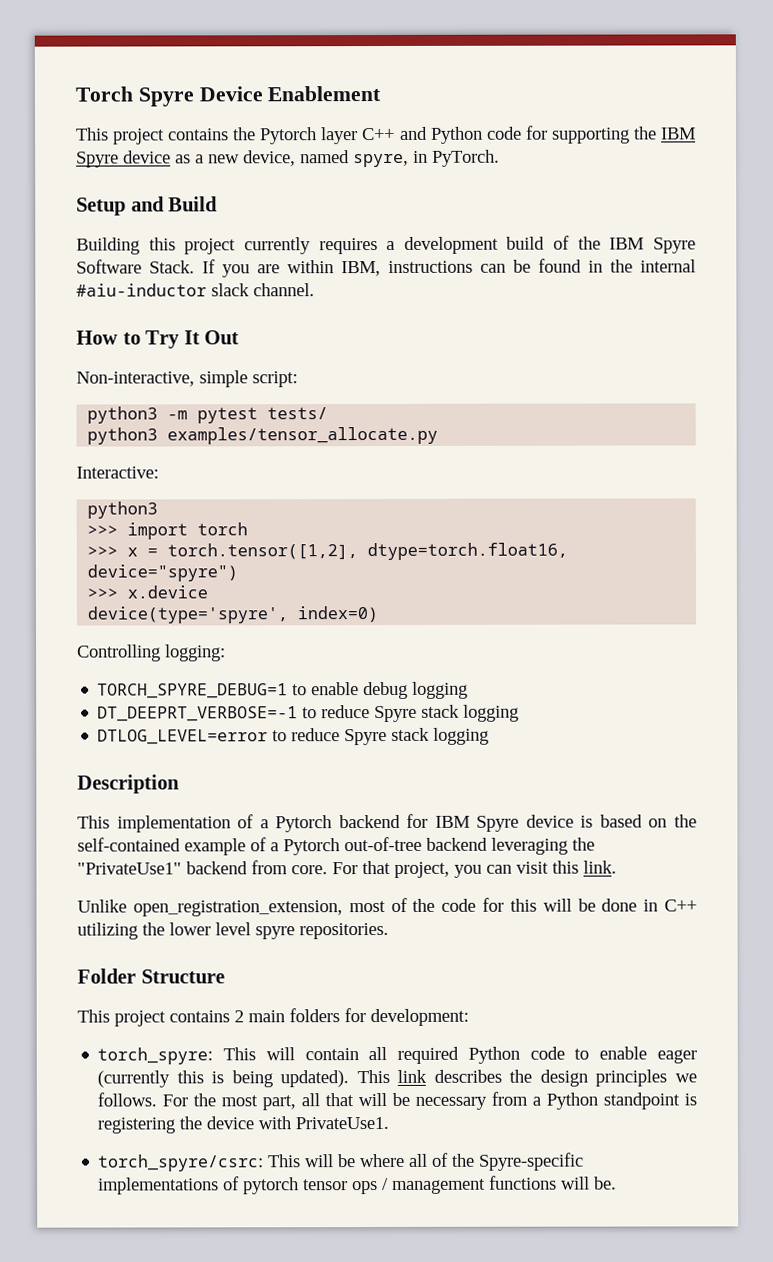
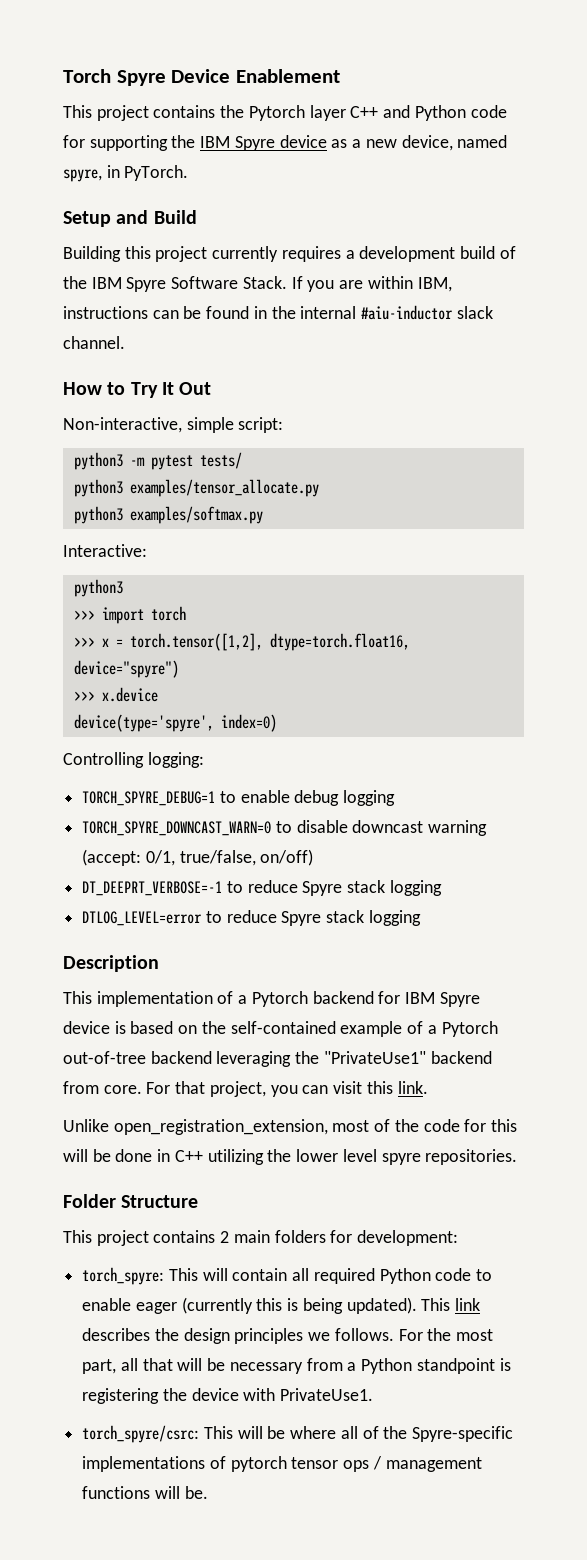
(439, 435) none -> [73,506,263,524] // python3 examples/softmax.py
(469, 690) none -> [82,820,488,836] [82,849,314,866] // TORCH_SPYRE_DOWNCAST_WARN=0 to disable downcast warning (accept: 0/1, true/false, on/off)

